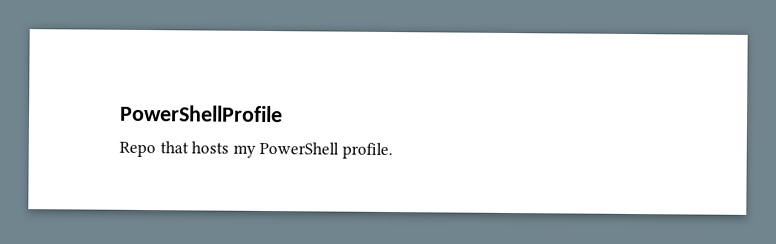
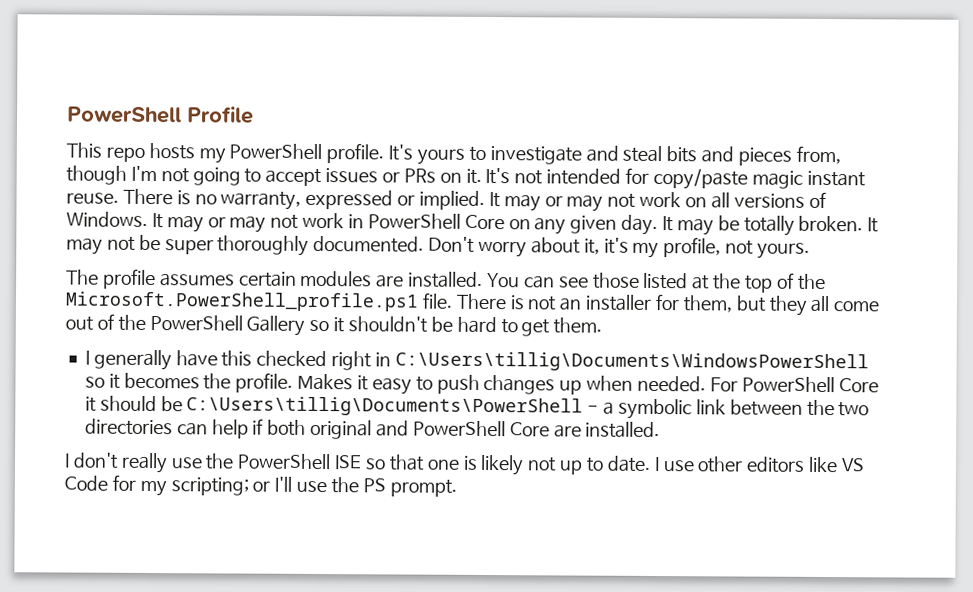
[120,104,283,123] [119,141,393,160] PowerShellProfile // Repo that hosts my PowerShell profile. -> [67,106,254,124] [66,142,841,166] [66,165,866,190] [66,188,827,212] [66,211,880,236] [66,234,811,259] [66,268,826,293] [65,291,880,316] [65,313,603,337] [84,349,869,373] [84,372,879,395] [84,395,870,420] [84,418,661,440] [64,452,866,476] [64,474,457,497] PowerShell Profile // This repo hosts my PowerShell profile. It's yours to investigate and steal bits and pieces from, though I'm not going to accept issues or PRs on it. It's not intended for copy/paste magic instant reuse. There is no warranty, expressed or implied. It may or may not work on all versions of Windows. It may or may not work in PowerShell Core on any given day. It may be totally broken. It may not be super thoroughly documented. Don't worry about it, it's my profile, not yours. // The profile assumes certain modules are installed. You can see those listed at the top of the Microsoft.PowerShell_profile.ps1 file. There is not an installer for them, but they all come out of the PowerShell Gallery so it shouldn't be hard to get them. // I generally have this checked right in C:\Users\tillig\Documents\WindowsPowerShell so it becomes the profile. Makes it easy to push changes up when needed. For PowerShell Core it should be C:\Users\tillig\Documents\PowerShell - a symbolic link between the two directories can help if both original and PowerShell Core are installed. // I don't really use the PowerShell ISE so that one is likely not up to date. I use other editors like VS Code for my scripting; or I'll use the PS prompt.

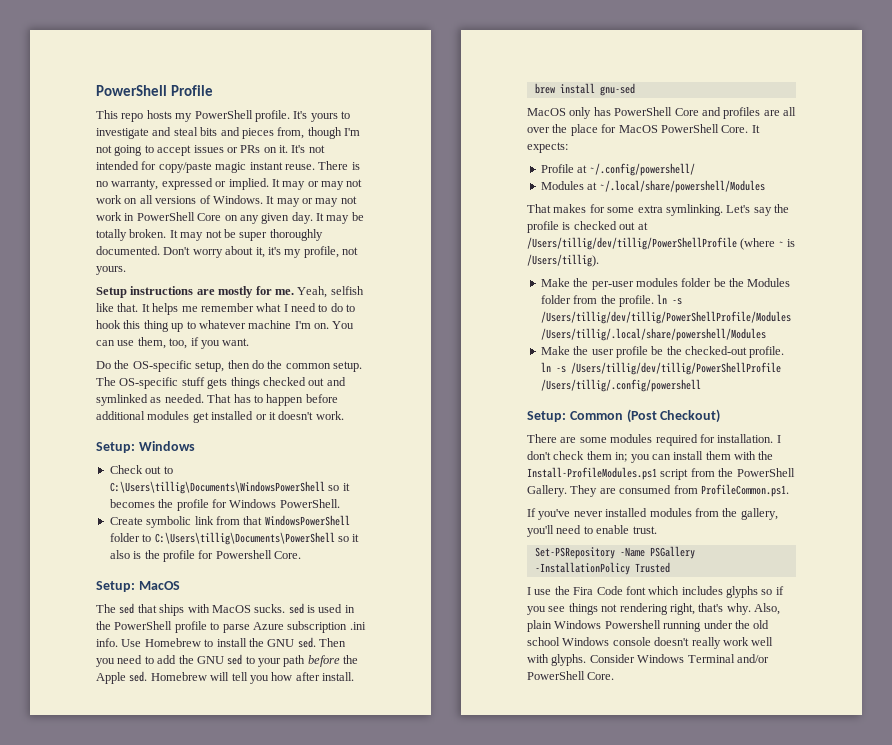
[66,268,826,293] [65,291,880,316] [65,313,603,337] [84,349,391,371] The profile assumes certain modules are installed. You can see those listed at the top of the Microsoft.PowerShell_profile.ps1 file. There is not an installer for them, but they all come out of the PowerShell Gallery so it shouldn't be hard to get them. // I generally have this checked right in -> [96,286,364,298] [96,303,356,315] [96,320,355,332] [96,337,250,349] [96,360,362,372] [96,377,346,389] [96,394,338,406] [96,411,344,423] [96,441,195,453] [109,465,173,474] Setup instructions are mostly for me. Yeah, selfish like that. It helps me remember what I need to do to hook this thing up to whatever machine I'm on. You can use them, too, if you want. // Do the OS-specific setup, then do the common setup. The OS-specific stuff gets things checked out and symlinked as needed. That has to happen before additional modules get installed or it doesn't work. // Setup: Windows // Check out to
[235,372,879,395] [84,395,870,420] [84,418,661,440] [64,452,866,476] [64,474,457,497] profile. Makes it easy to push changes up when needed. For PowerShell Core it should be C:\Users\tillig\Documents\PowerShell - a symbolic link between the two directories can help if both original and PowerShell Core are installed. // I don't really use the PowerShell ISE so that one is likely not up to date. I use other editors like VS Code for my scripting; or I'll use the PS prompt. -> [176,499,340,511] [109,515,350,528] [109,532,360,545] [109,550,301,562] [96,581,180,592] [96,603,355,616] [96,621,366,633] [96,637,346,648] [96,654,359,667] [96,671,354,684] [534,83,635,96] [527,107,796,119] [527,124,760,136] [527,142,568,153] [540,163,695,176] [540,180,765,193] [527,204,789,216] [527,221,648,233] [527,237,796,250] [527,254,599,267] [540,278,791,290] [540,294,683,307] [540,311,791,324] [540,328,766,341] [540,346,785,358] [540,362,781,375] [540,379,701,392] [527,409,721,423] [527,434,781,446] [527,451,774,463] [527,467,795,480] [527,484,789,497] [527,508,778,520] [527,525,657,537] [534,546,695,559] [534,562,670,575] [527,586,784,598] [527,603,780,615] [527,620,770,632] [527,637,774,649] [527,654,769,666] [527,671,615,680] profile for Windows PowerShell. // Create symbolic link from that WindowsPowerShell folder to C:\Users\tillig\Documents\PowerShell so it also is the profile for Powershell Core. // Setup: MacOS // The sed that ships with MacOS sucks. sed is used in the PowerShell profile to parse Azure subscription .ini info. Use Homebrew to install the GNU sed. Then you need to add the GNU sed to your path before the Apple sed. Homebrew will tell you how after install. // brew install gnu-sed // MacOS only has PowerShell Core and profiles are all over the place for MacOS PowerShell Core. It expects: // Profile at ~/.config/powershell/ // Modules at ~/.local/share/powershell/Modules // That makes for some extra symlinking. Let's say the profile is checked out at /Users/tillig/dev/tillig/PowerShellProfile (where ~ is /Users/tillig). // Make the per-user modules folder be the Modules folder from the profile. ln -s /Users/tillig/dev/tillig/PowerShellProfile/Modules /Users/tillig/.local/share/powershell/Modules // Make the user profile be the checked-out profile. ln -s /Users/tillig/dev/tillig/PowerShellProfile /Users/tillig/.config/powershell // Setup: Common (Post Checkout) // There are some modules required for installation. I don't check them in; you can install them with the Install-ProfileModules.ps1 script from the PowerShell Gallery. They are consumed from ProfileCommon.ps1. // If you've never installed modules from the gallery, you'll need to enable trust. // Set-PSRepository -Name PSGallery -InstallationPolicy Trusted // I use the Fira Code font which includes glyphs so if you see things not rendering right, that's why. Also, plain Windows Powershell running under the old school Windows console doesn't really work well with glyphs. Consider Windows Terminal and/or PowerShell Core.

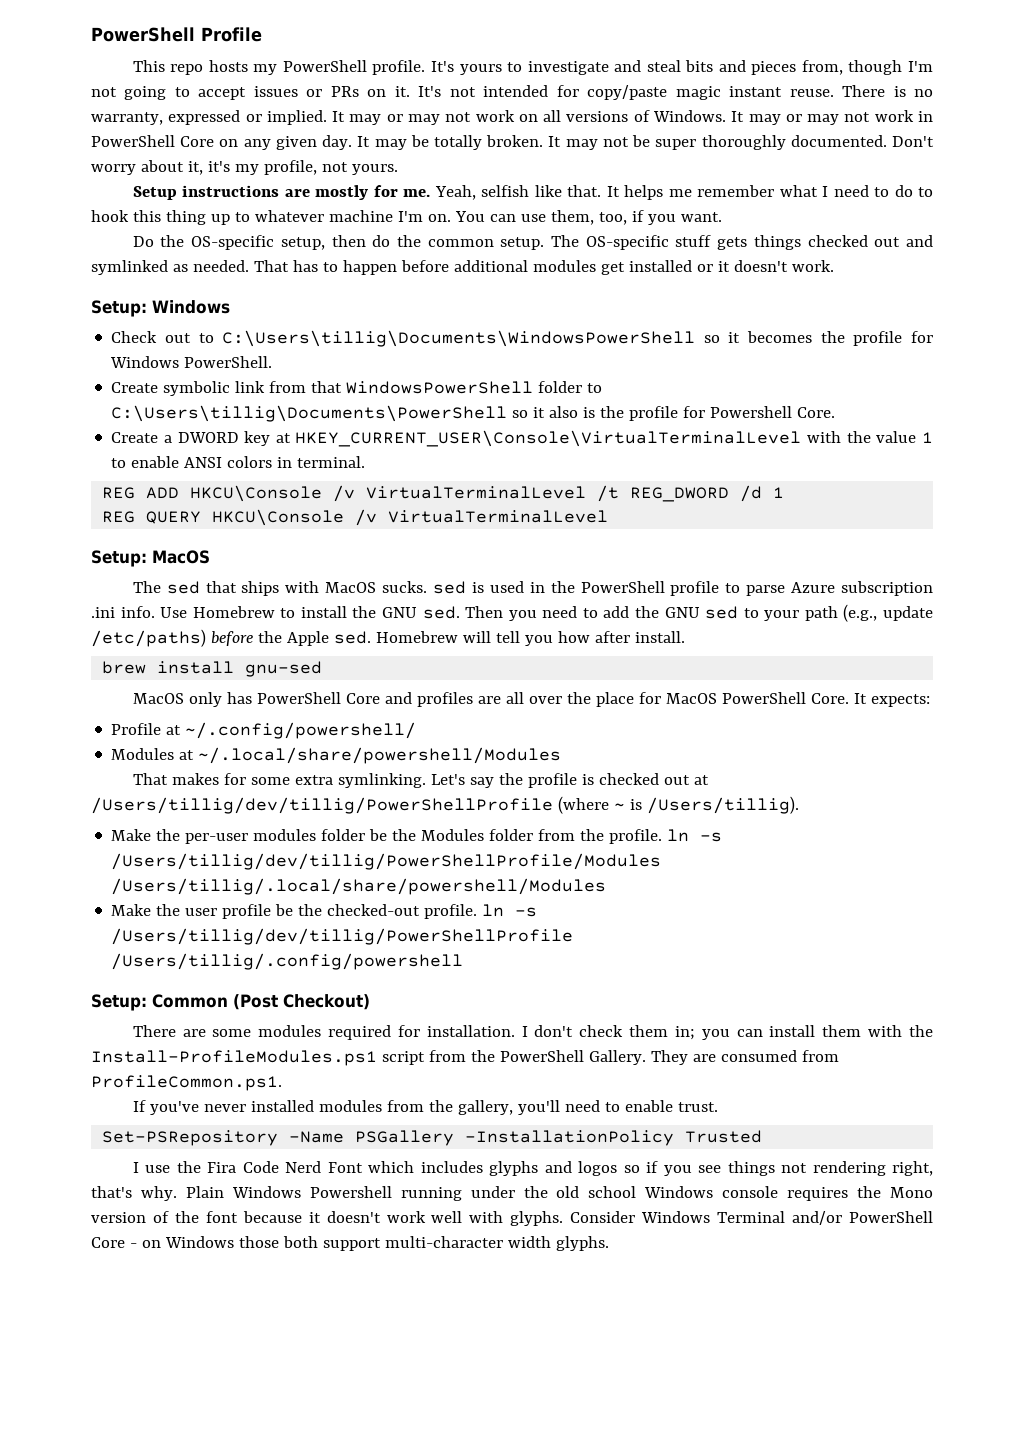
(301, 555) none -> [111,430,933,447] [111,456,366,468] [102,485,785,502] [102,509,609,526] // Create a DWORD key at HKEY_CURRENT_USER\Console\VirtualTerminalLevel with the value 1 to enable ANSI colors in terminal. // REG ADD HKCU\Console /v VirtualTerminalLevel /t REG_DWORD /d 1 // REG QUERY HKCU\Console /v VirtualTerminalLevel
(306, 661) none -> [843,604,933,622] [91,629,206,647] (e.g., update /etc/paths)
[625,586,646,595] font -> [285,1161,363,1173] Nerd Font
(758, 592) none -> [544,1161,618,1176] and logos
[754,603,780,615] [527,620,552,632] Also, plain -> [185,1186,224,1198] Plain
[654,637,721,649] doesn't really -> [787,1186,934,1201] [91,1211,381,1223] requires the Mono version of the font because it doesn't
[587,672,615,680] Core. -> [91,1236,609,1251] Core - on Windows those both support multi-character width glyphs.

